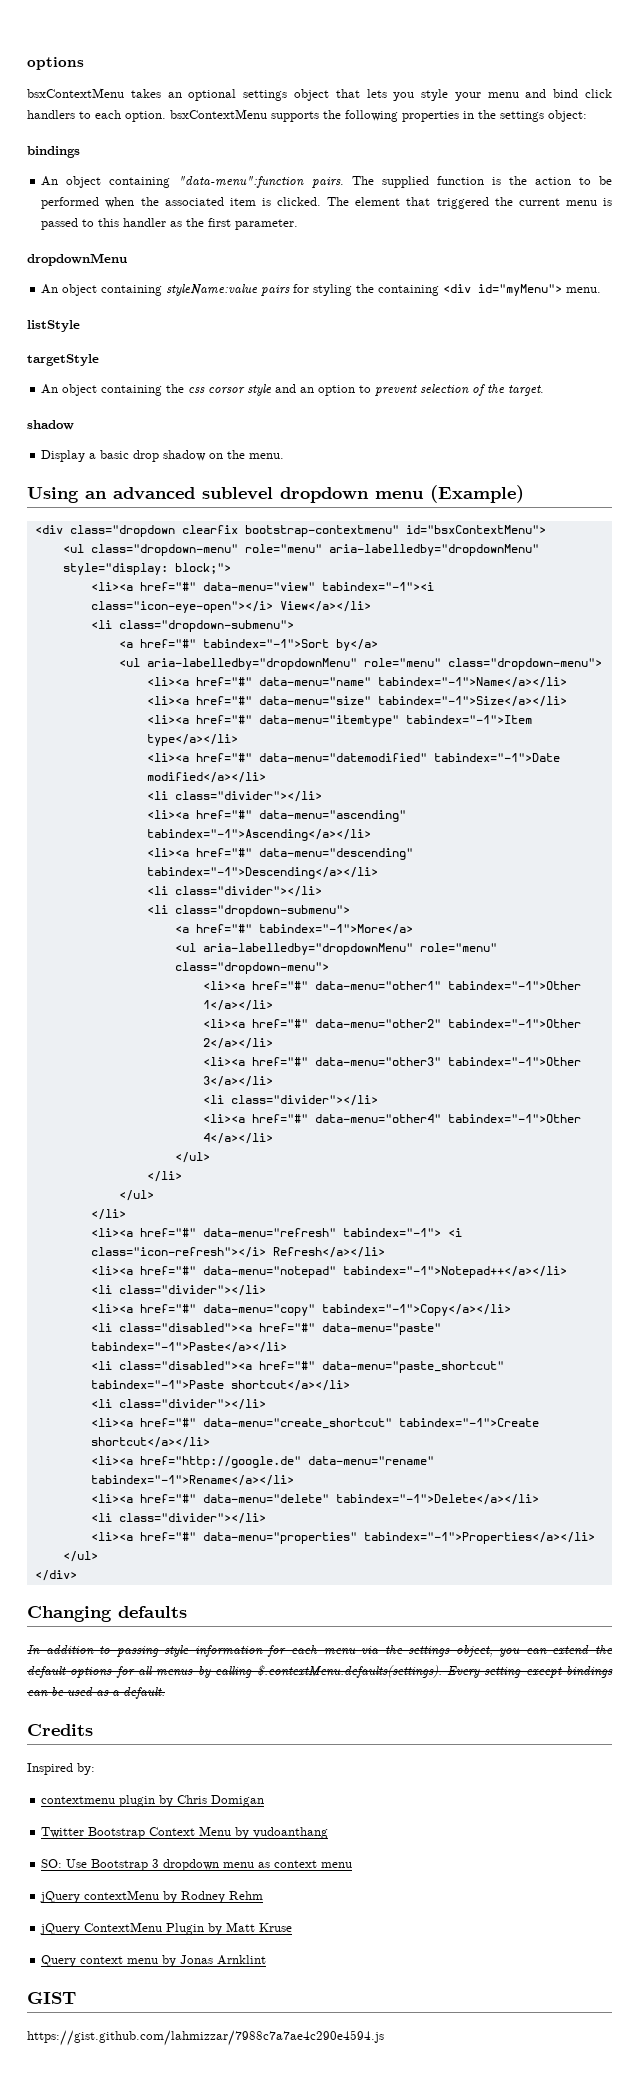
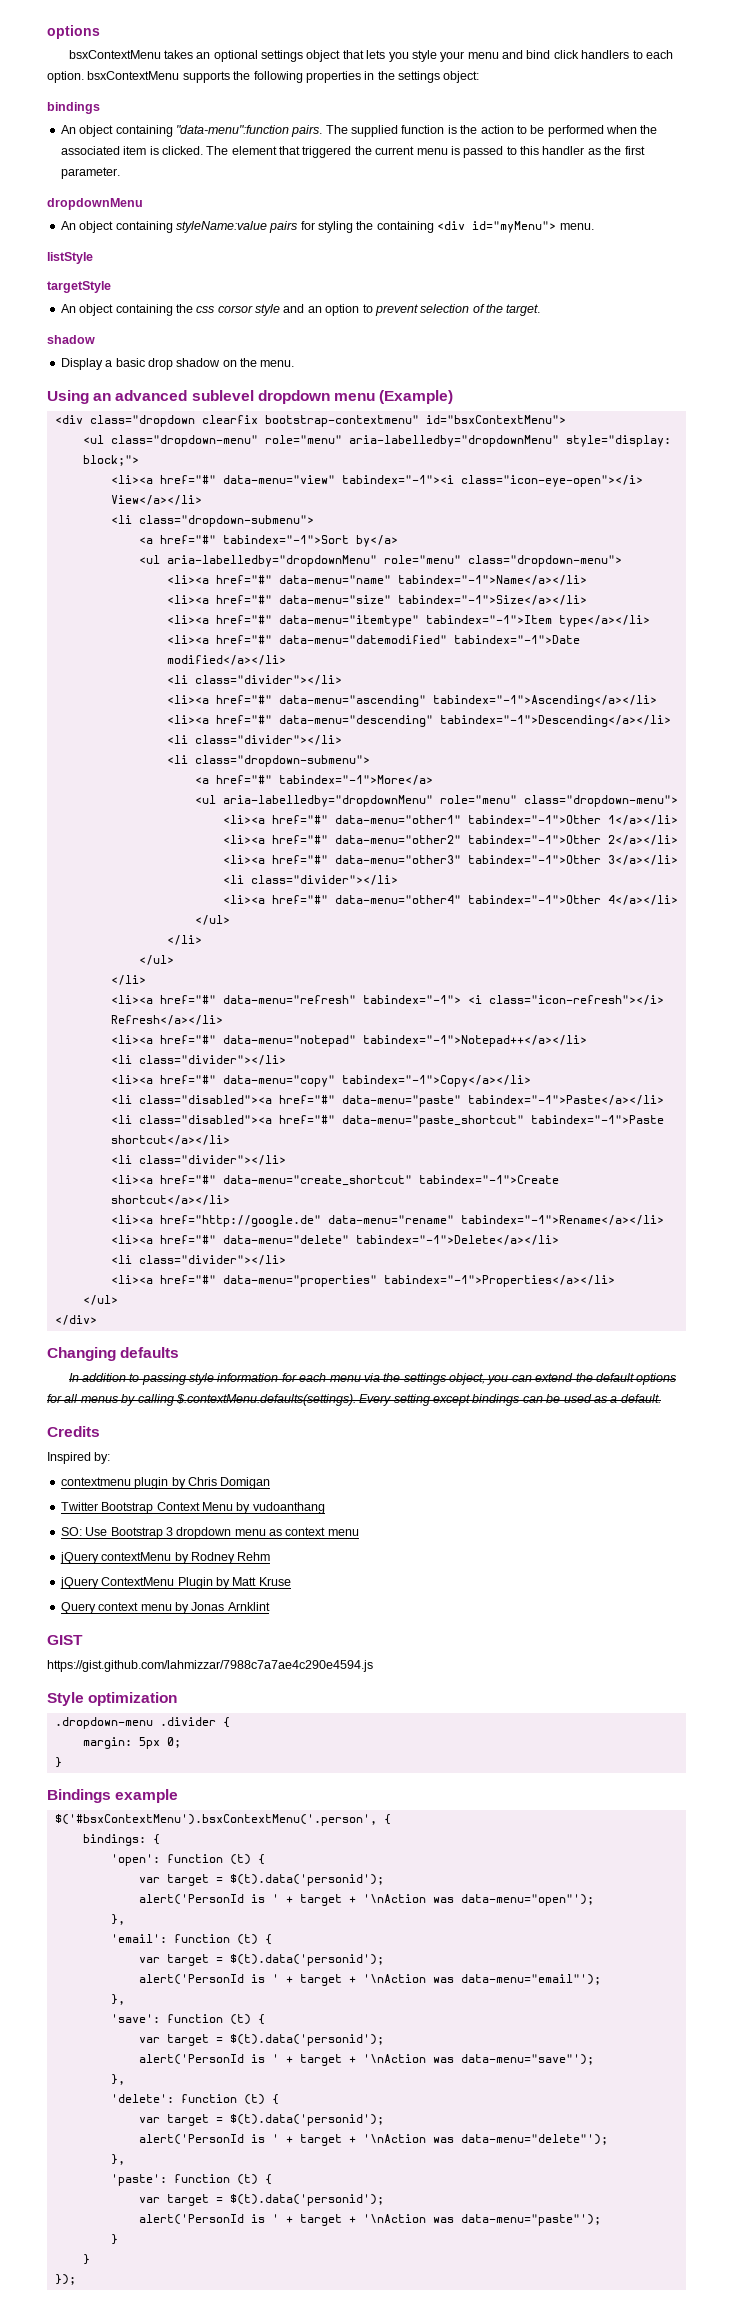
(384, 2038) none -> [47,1692,178,1706] [54,1717,230,1729] [82,1737,181,1749] [54,1757,62,1768] [47,1789,179,1803] [54,1814,391,1826] [82,1834,160,1846] [110,1854,265,1866] [138,1874,384,1886] [138,1894,594,1906] [110,1914,125,1925] [110,1934,272,1945] [138,1954,384,1966] [138,1974,601,1986] [110,1994,125,2005] [110,2014,265,2025] [138,2034,384,2046] [138,2054,594,2066] [110,2074,125,2085] [110,2094,279,2105] [138,2114,384,2126] [138,2134,608,2146] [110,2154,125,2165] [110,2174,272,2186] [138,2194,384,2206] [138,2214,601,2226] [110,2234,118,2245] [82,2254,90,2265] [54,2274,76,2285] // Style optimization // .dropdown-menu .divider { // margin: 5px 0; // } // Bindings example // $('#bsxContextMenu').bsxContextMenu('.person', { // bindings: { // 'open': function (t) { // var target = $(t).data('personid'); // alert('PersonId is ' + target + '\nAction was data-menu="open"'); // }, // 'email': function (t) { // var target = $(t).data('personid'); // alert('PersonId is ' + target + '\nAction was data-menu="email"'); // }, // 'save': function (t) { // var target = $(t).data('personid'); // alert('PersonId is ' + target + '\nAction was data-menu="save"'); // }, // 'delete': function (t) { // var target = $(t).data('personid'); // alert('PersonId is ' + target + '\nAction was data-menu="delete"'); // }, // 'paste': function (t) { // var target = $(t).data('personid'); // alert('PersonId is ' + target + '\nAction was data-menu="paste"'); // } // } // });

